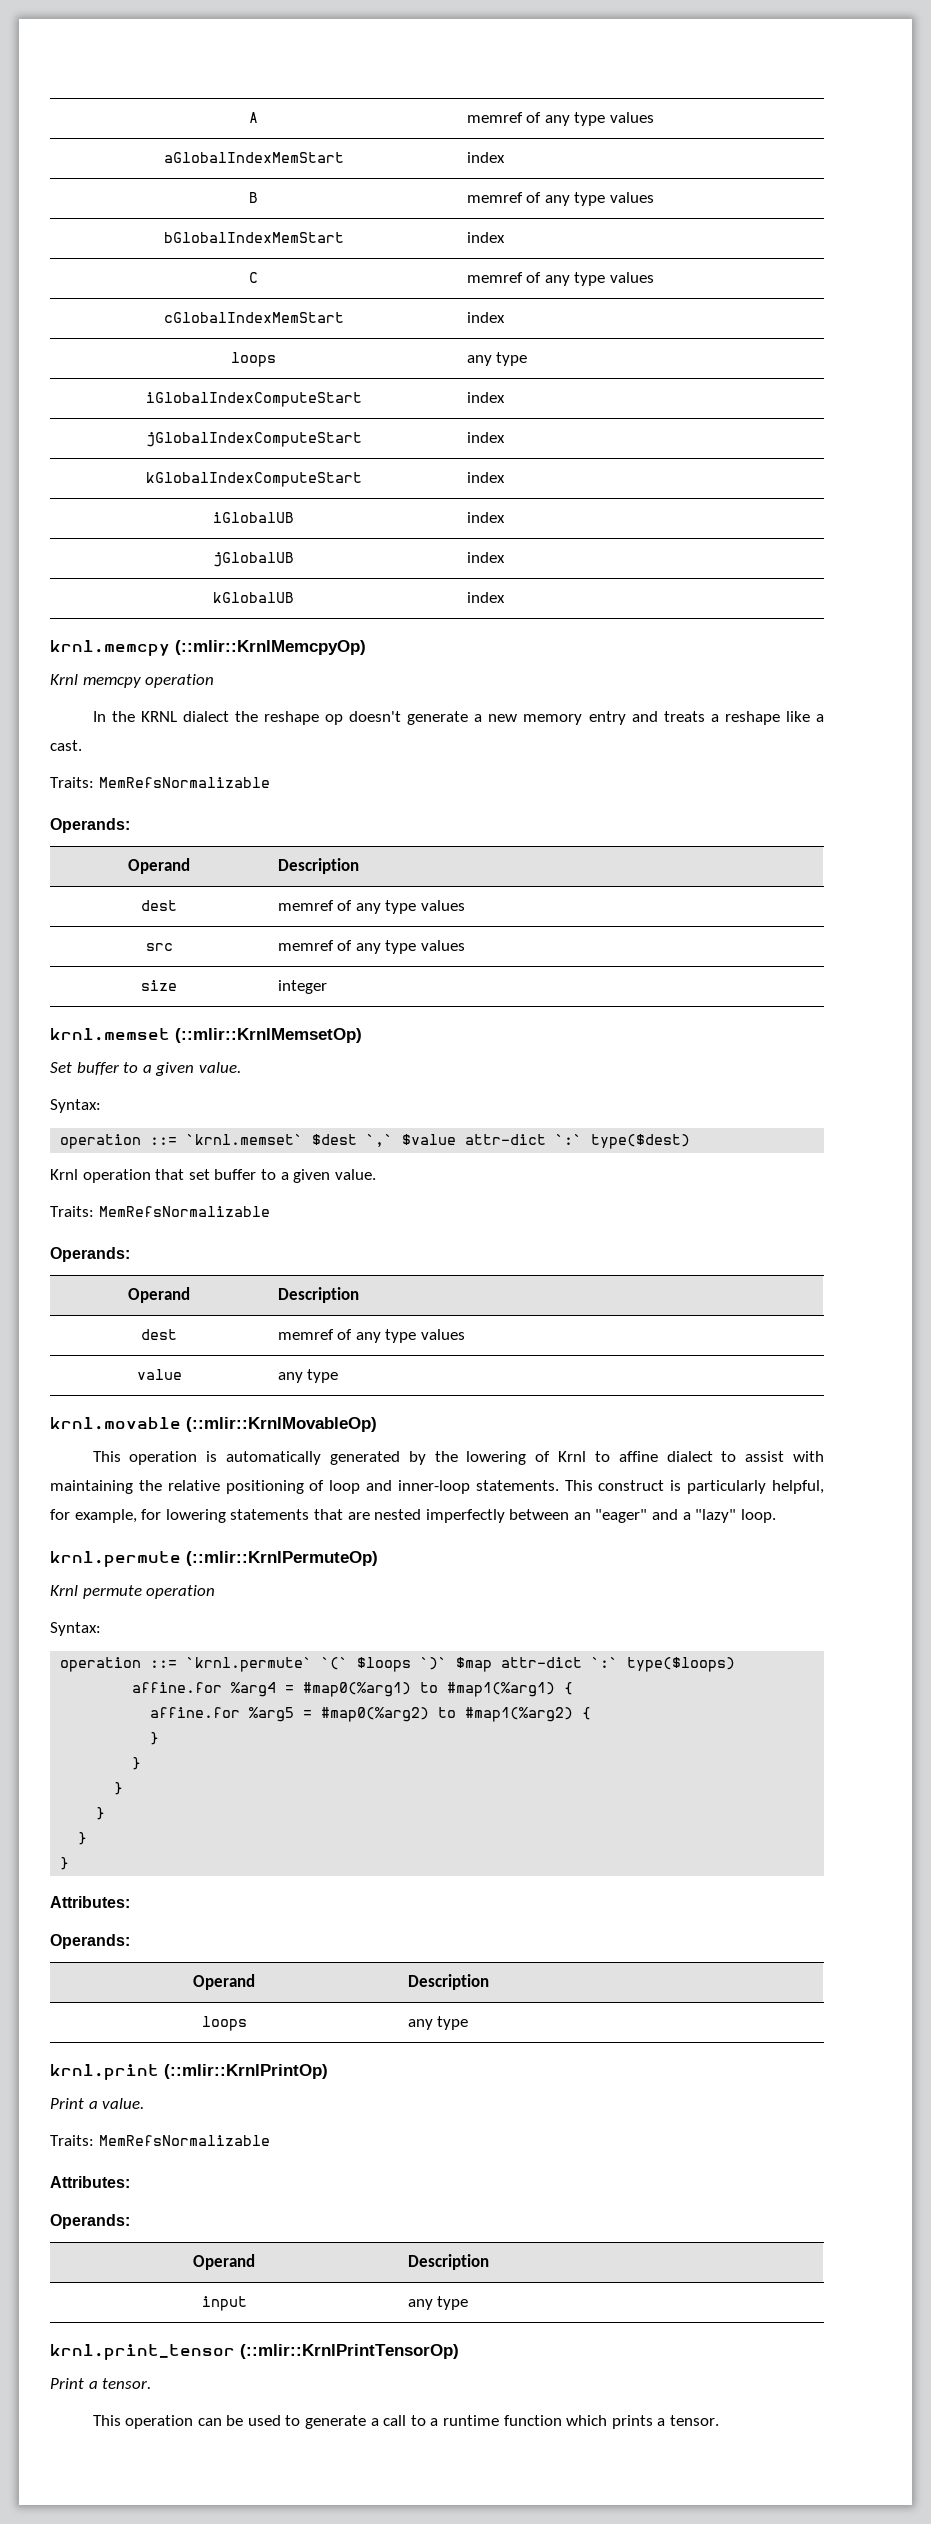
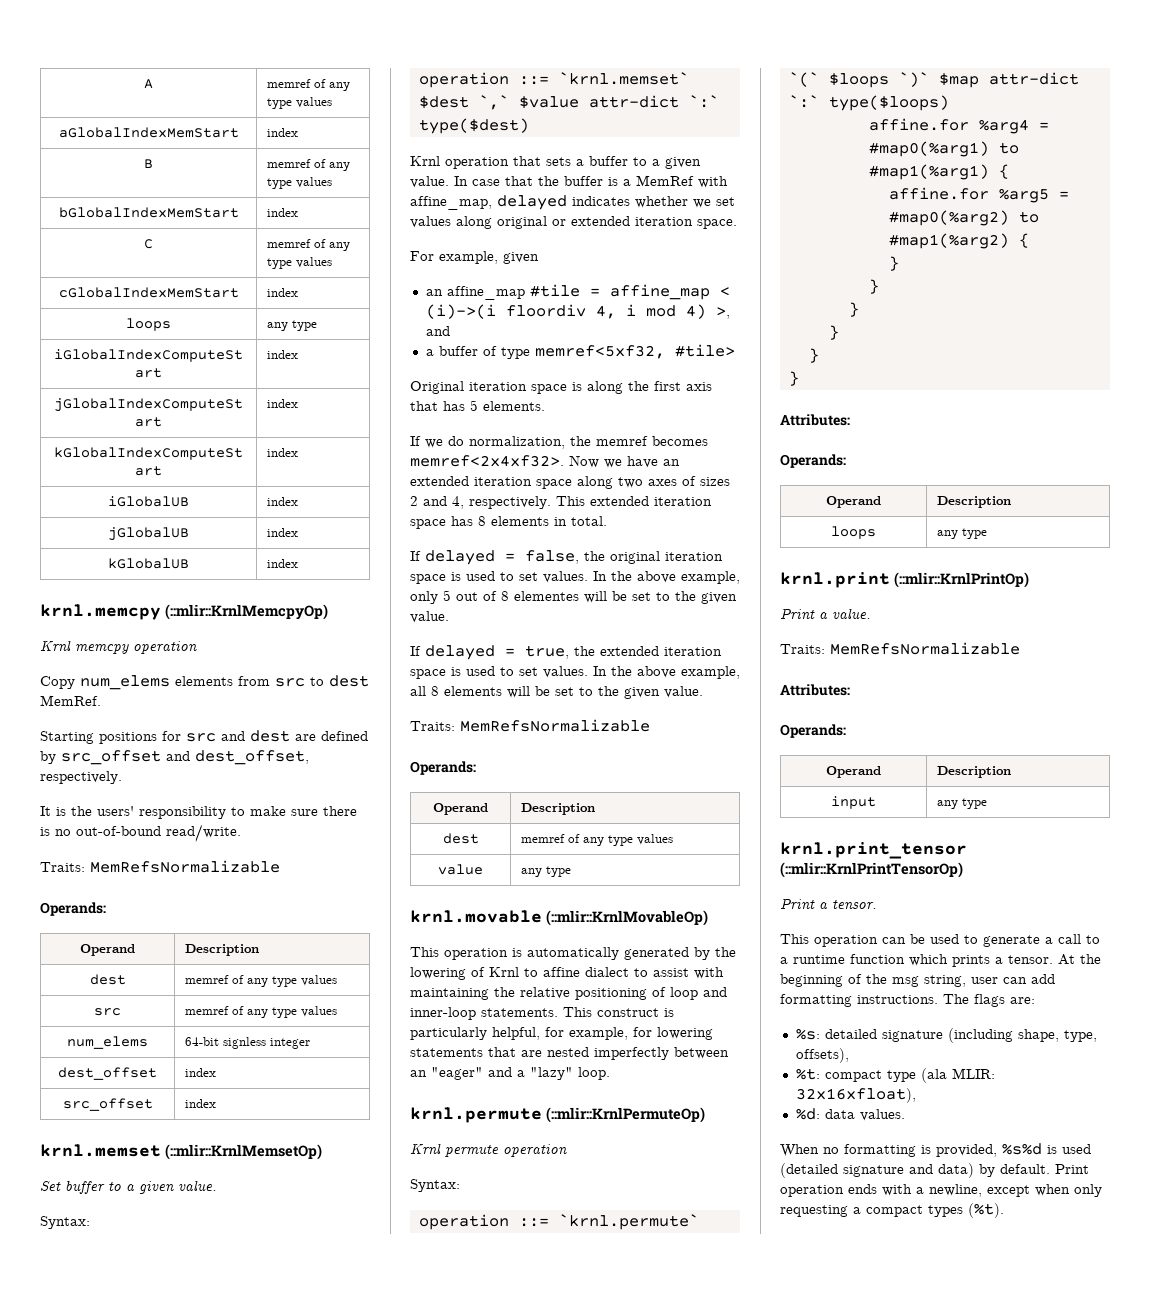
[92,711,825,725] [50,740,82,751] In the KRNL dialect the reshape op doesn't generate a new memory entry and treats a reshape like a cast. -> [40,675,369,690] [40,695,101,706] [40,730,368,744] [40,750,309,765] [40,771,122,784] [40,806,357,819] [40,824,241,842] Copy num_elems elements from src to dest MemRef. // Starting positions for src and dest are defined by src_offset and dest_offset, respectively. // It is the users' responsibility to make sure there is no out-of-bound read/write.
[141,980,177,991] [277,980,327,994] size | integer -> [67,1036,148,1049] [184,1037,310,1049] [58,1067,157,1080] [184,1068,216,1077] [62,1098,153,1111] [184,1099,216,1108] num_elems | 64-bit signless integer // dest_offset | index // src_offset | index
[188,1169,376,1183] set buffer to a given value. -> [546,156,701,169] [410,175,728,188] [410,195,735,210] [410,216,737,229] [410,251,539,264] [425,284,730,300] [425,304,730,319] [425,326,450,336] [425,344,735,359] [410,381,712,394] [410,400,545,411] [410,436,708,449] [410,455,680,468] [410,476,730,489] [410,496,712,509] [410,516,607,529] [410,550,723,565] [410,571,740,584] [410,590,737,604] [410,611,449,623] [410,645,722,660] [410,666,740,679] [410,686,703,699] sets a buffer to a given value. In case that the buffer is a MemRef with affine_map, delayed indicates whether we set values along original or extended iteration space. // For example, given // an affine_map #tile = affine_map < (i)->(i floordiv 4, i mod 4) >, and // a buffer of type memref<5xf32, #tile> // Original iteration space is along the first axis that has 5 elements. // If we do normalization, the memref becomes memref<2x4xf32>. Now we have an extended iteration space along two axes of sizes 2 and 4, respectively. This extended iteration space has 8 elements in total. // If delayed = false, the original iteration space is used to set values. In the above example, only 5 out of 8 elementes will be set to the given value. // If delayed = true, the extended iteration space is used to set values. In the above example, all 8 elements will be set to the given value.
(719, 2420) none -> [1058,954,1101,965] [780,974,1055,987] [780,994,1035,1007] [795,1028,1097,1043] [795,1048,849,1063] [795,1068,995,1083] [795,1088,916,1103] [795,1108,905,1121] [780,1143,1091,1157] [780,1163,1089,1178] [780,1184,1102,1197] [780,1203,1004,1218] At the beginning of the msg string, user can add formatting instructions. The flags are: // %s: detailed signature (including shape, type, offsets), // %t: compact type (ala MLIR: 32x16xfloat), // %d: data values. // When no formatting is provided, %s%d is used (detailed signature and data) by default. Print operation ends with a newline, except when only requesting a compact types (%t).

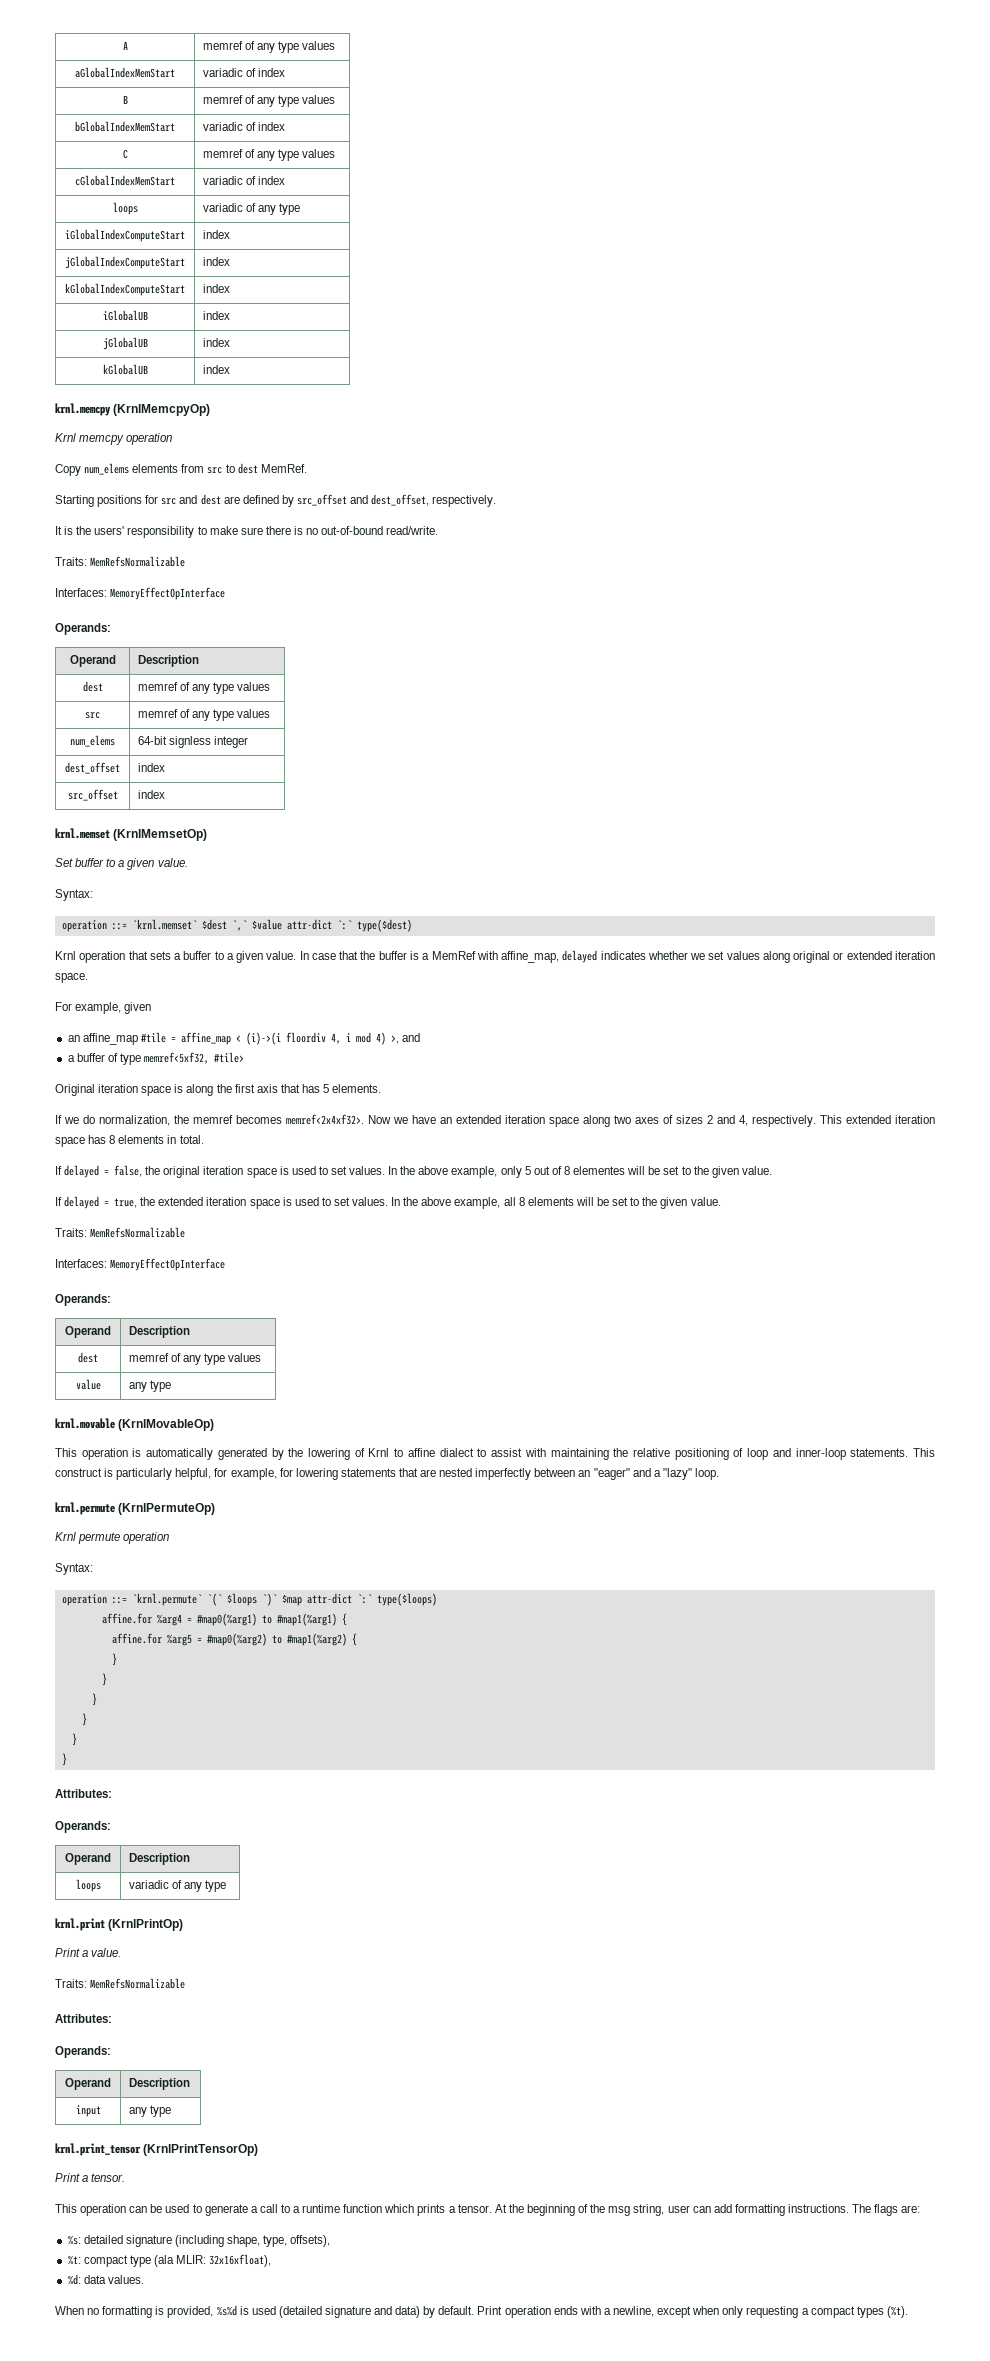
(239, 132) none -> [203,68,257,77] variadic of
(239, 212) none -> [203,122,257,131] variadic of
(239, 292) none -> [203,176,257,185] variadic of
(171, 324) none -> [203,203,257,212] variadic of
[165,604,328,620] (::mlir::KrnlMemcpyOp) -> [113,404,211,416] (KrnlMemcpyOp)
(280, 866) none -> [55,587,226,600] // Interfaces: MemoryEffectOpInterface
[165,1144,322,1160] (::mlir::KrnlMemsetOp) -> [113,829,208,841] (KrnlMemsetOp)
(650, 725) none -> [55,1258,226,1271] // Interfaces: MemoryEffectOpInterface
[546,910,708,926] (::mlir::KrnlMovableOp) -> [118,1419,215,1431] (KrnlMovableOp)
[546,1107,705,1123] (::mlir::KrnlPermuteOp) -> [118,1503,216,1515] (KrnlPermuteOp)
(876, 532) none -> [129,1880,183,1889] variadic of
[894,572,1029,588] (::mlir::KrnlPrintOp) -> [108,1919,184,1931] (KrnlPrintOp)
[780,862,963,878] (::mlir::KrnlPrintTensorOp) -> [143,2144,259,2156] (KrnlPrintTensorOp)

